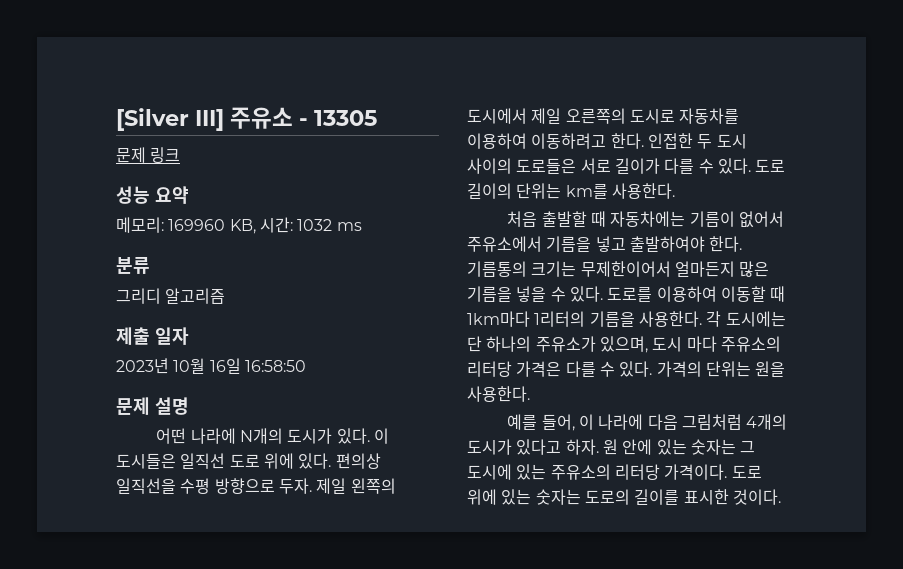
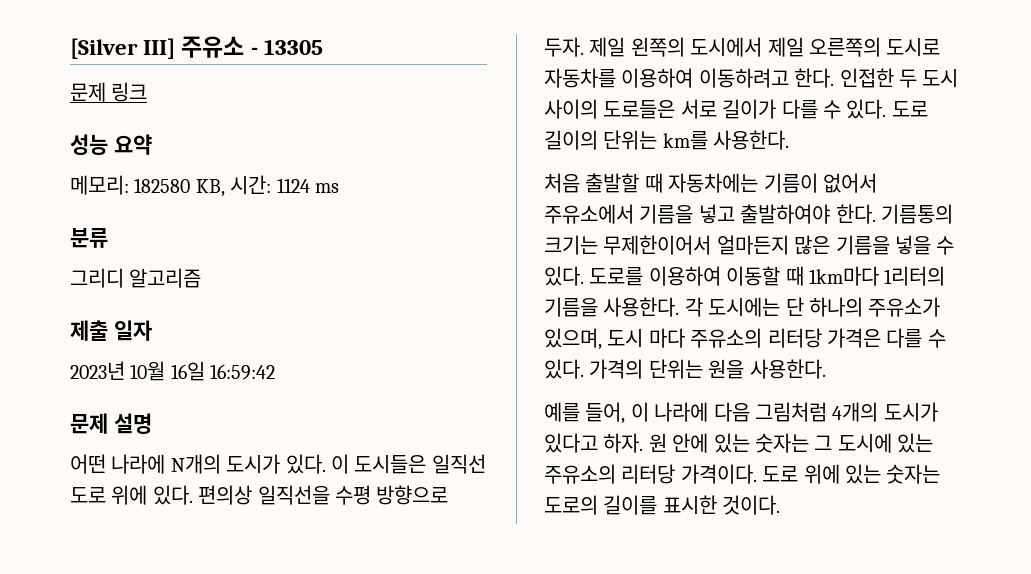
[168,219,226,231] 169960 -> [134,178,191,193] 182580
[297,219,333,231] 1032 -> [276,178,310,193] 1124
[244,360,306,372] 16:58:50 -> [210,364,276,380] 16:59:42

